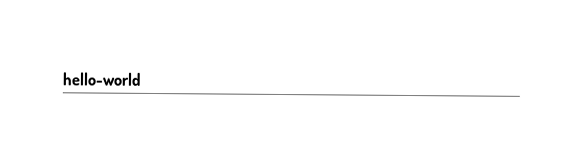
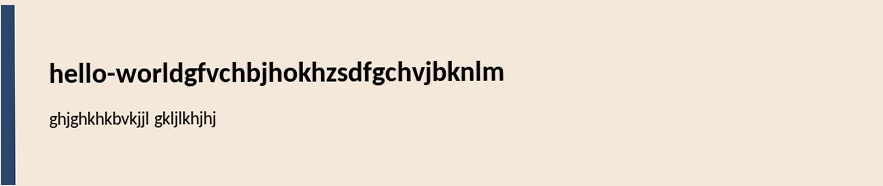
[62,72,142,86] hello-world -> [48,60,505,87] [49,111,217,128] hello-worldgfvchbjhokhzsdfgchvjbknlm // ghjghkhkbvkjjl gkljlkhjhj

